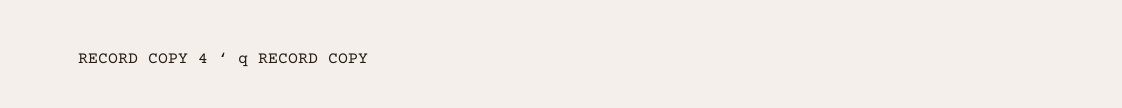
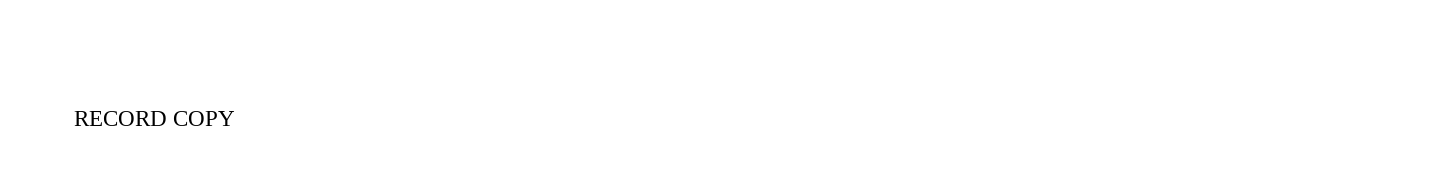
[78,52,368,67] RECORD COPY 4 ‘ q RECORD COPY -> [74,111,236,126] RECORD COPY

